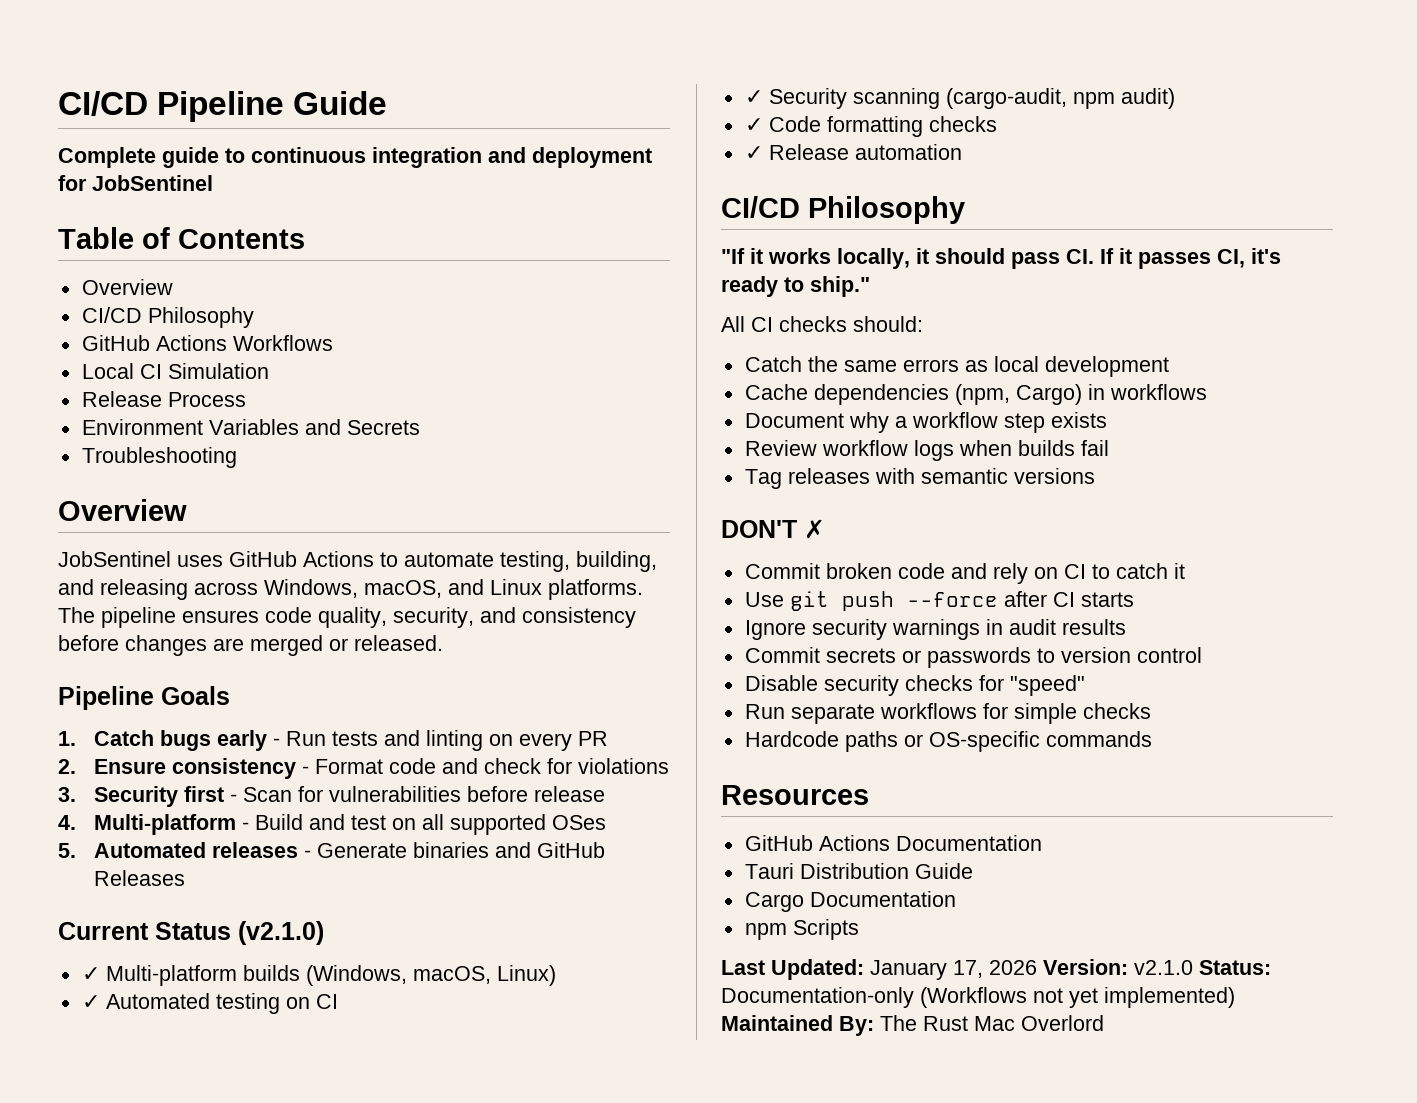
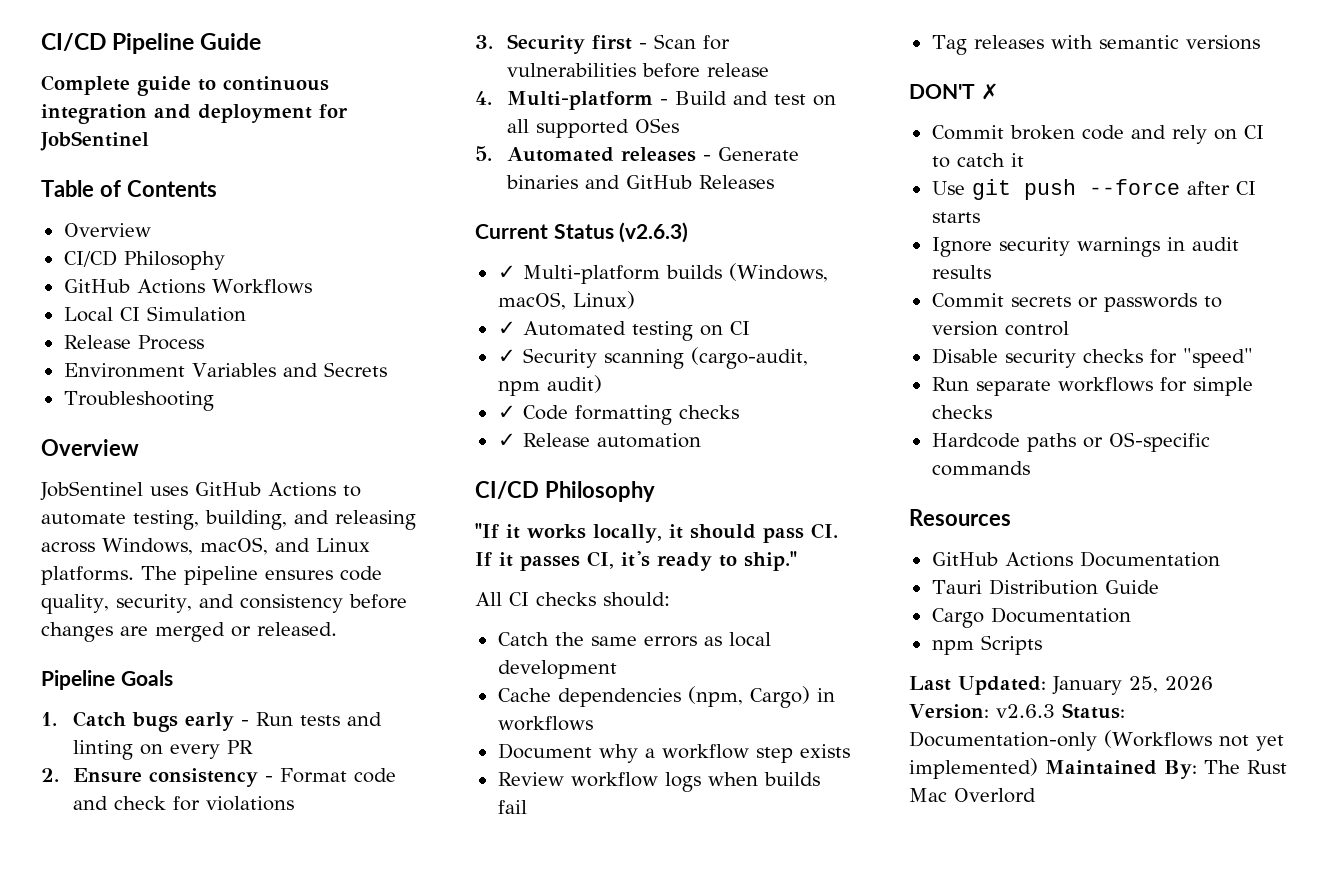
[238,921,324,945] (v2.1.0) -> [619,222,689,243] (v2.6.3)
[953,960,983,978] 17, -> [1129,676,1158,693] 25,
[1134,960,1193,975] v2.1.0 -> [995,704,1055,718] v2.6.3

